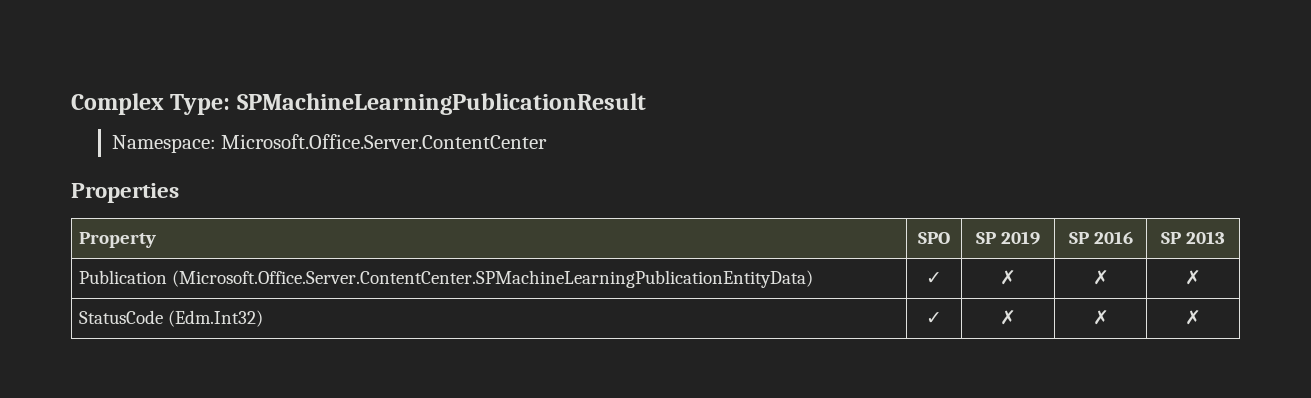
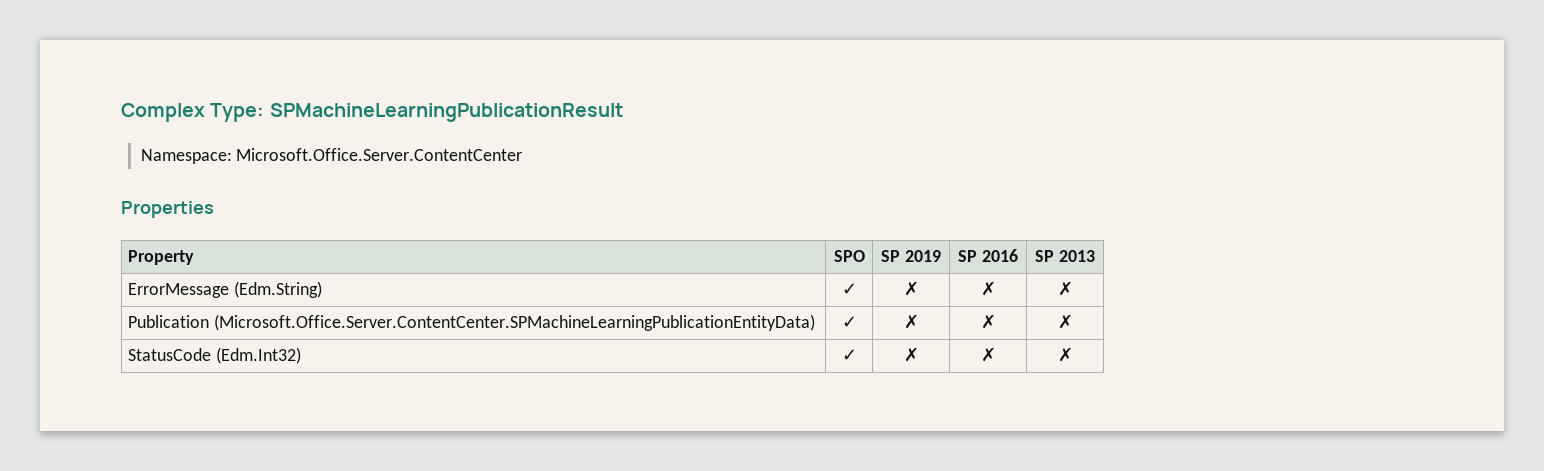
(1225, 237) none -> [128,281,323,298] [841,283,857,295] [903,281,919,296] [980,281,996,296] [1057,281,1073,296] // ErrorMessage (Edm.String) | ✓ | ✗ | ✗ | ✗

